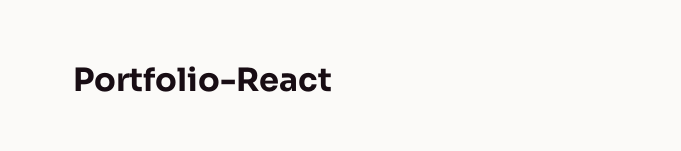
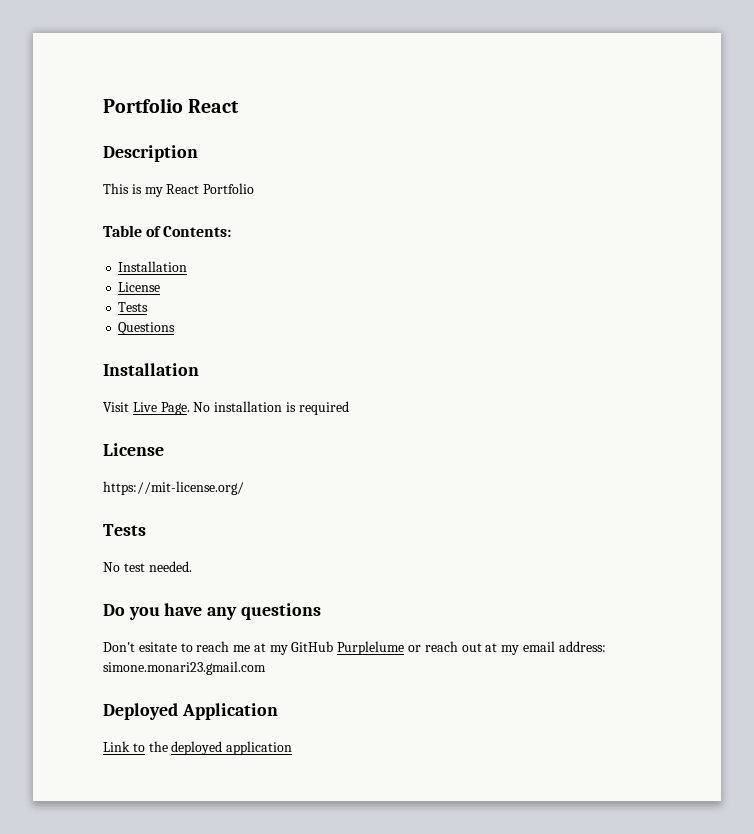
[73,66,332,92] Portfolio-React -> [103,98,240,113] [103,145,198,162] [103,183,255,197] [103,225,232,237] [118,261,188,272] [118,282,161,292] [118,302,149,312] [118,322,176,335] [103,363,199,376] [103,401,349,415] [103,443,164,456] [103,481,244,495] [103,524,146,536] [103,561,192,572] [103,603,321,620] [103,641,606,655] [103,661,266,675] [103,703,278,720] [103,741,293,755] Portfolio React // Description // This is my React Portfolio // Table of Contents: // Installation // License // Tests // Questions // Installation // Visit Live Page. No installation is required // License // https://mit-license.org/ // Tests // No test needed. // Do you have any questions // Don't esitate to reach me at my GitHub Purplelume or reach out at my email address: simone.monari23.gmail.com // Deployed Application // Link to the deployed application

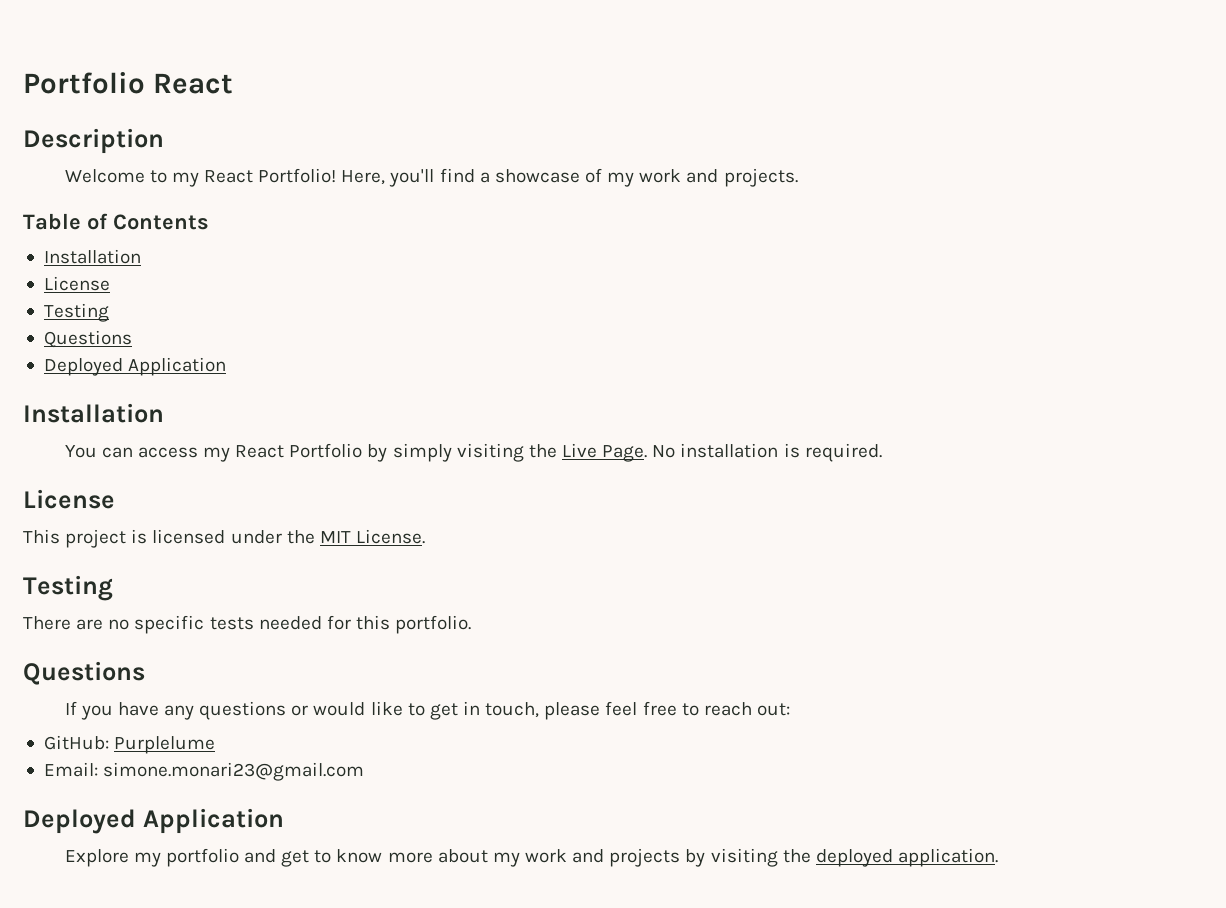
[103,183,255,197] This is my React Portfolio -> [64,168,798,187] Welcome to my React Portfolio! Here, you'll find a showcase of my work and projects.
[163,226,232,237] Contents: -> [113,214,209,230] Contents
[118,302,149,312] [118,322,176,335] [103,363,199,376] [103,402,129,412] Tests // Questions // Installation // Visit -> [43,303,109,322] [43,330,132,348] [43,357,227,376] [23,403,164,423] [64,443,557,462] Testing // Questions // Deployed Application // Installation // You can access my React Portfolio by simply visiting the
[298,401,349,415] [103,443,164,456] [103,481,244,495] [103,524,146,536] [103,561,192,572] [103,603,321,620] [103,641,606,655] [103,661,266,675] [103,703,278,720] [103,741,145,752] required // License // https://mit-license.org/ // Tests // No test needed. // Do you have any questions // Don't esitate to reach me at my GitHub Purplelume or reach out at my email address: simone.monari23.gmail.com // Deployed Application // Link to -> [804,443,882,462] [23,489,115,509] [23,529,425,548] [23,575,113,601] [23,615,472,634] [23,661,145,685] [64,701,790,720] [43,735,216,754] [43,762,365,781] [23,808,284,834] [64,848,778,867] required. // License // This project is licensed under the MIT License. // Testing // There are no specific tests needed for this portfolio. // Questions // If you have any questions or would like to get in touch, please feel free to reach out: // GitHub: Purplelume // Email: simone.monari23@gmail.com // Deployed Application // Explore my portfolio and get to know more about my work and projects by visiting
[226,741,293,755] application -> [897,848,998,867] application.

